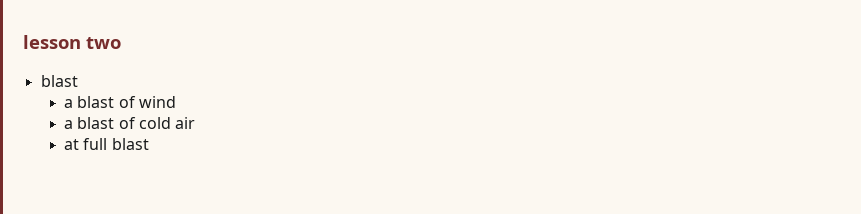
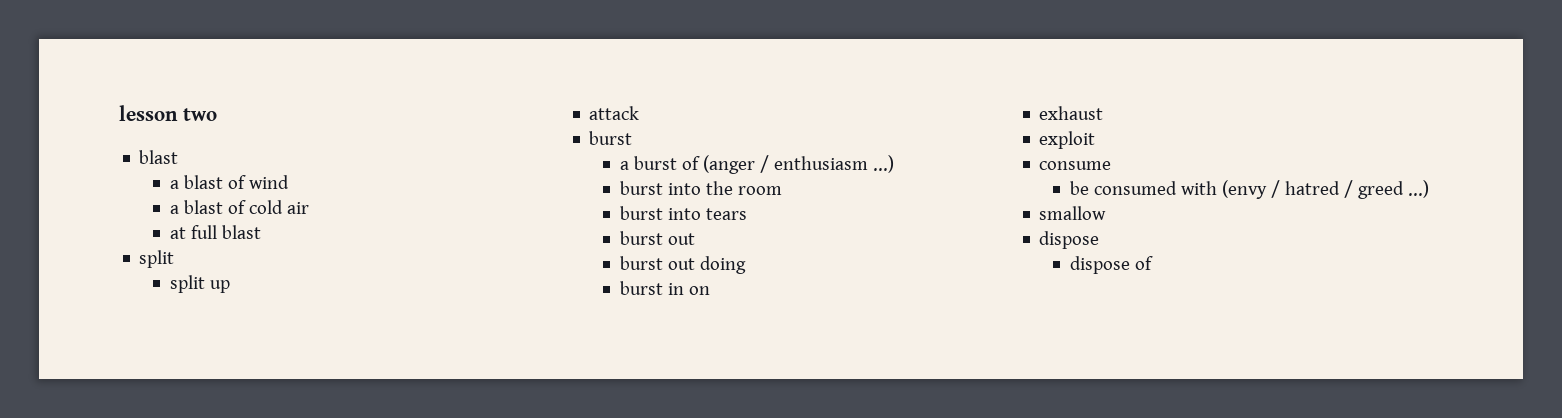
(149, 144) none -> [139,250,175,268] [170,275,231,293] [589,106,640,120] [589,131,633,145] [620,155,895,174] [620,181,783,195] [620,206,748,220] [620,231,696,245] [620,256,747,274] [620,281,711,295] [1039,106,1104,120] [1039,131,1096,149] [1039,161,1112,170] [1070,180,1430,199] [1039,206,1107,220] [1039,231,1100,249] [1070,256,1154,274] // split // split up // attack // burst // a burst of (anger / enthusiasm ...) // burst into the room // burst into tears // burst out // burst out doing // burst in on // exhaust // exploit // consume // be consumed with (envy / hatred / greed ...) // smallow // dispose // dispose of

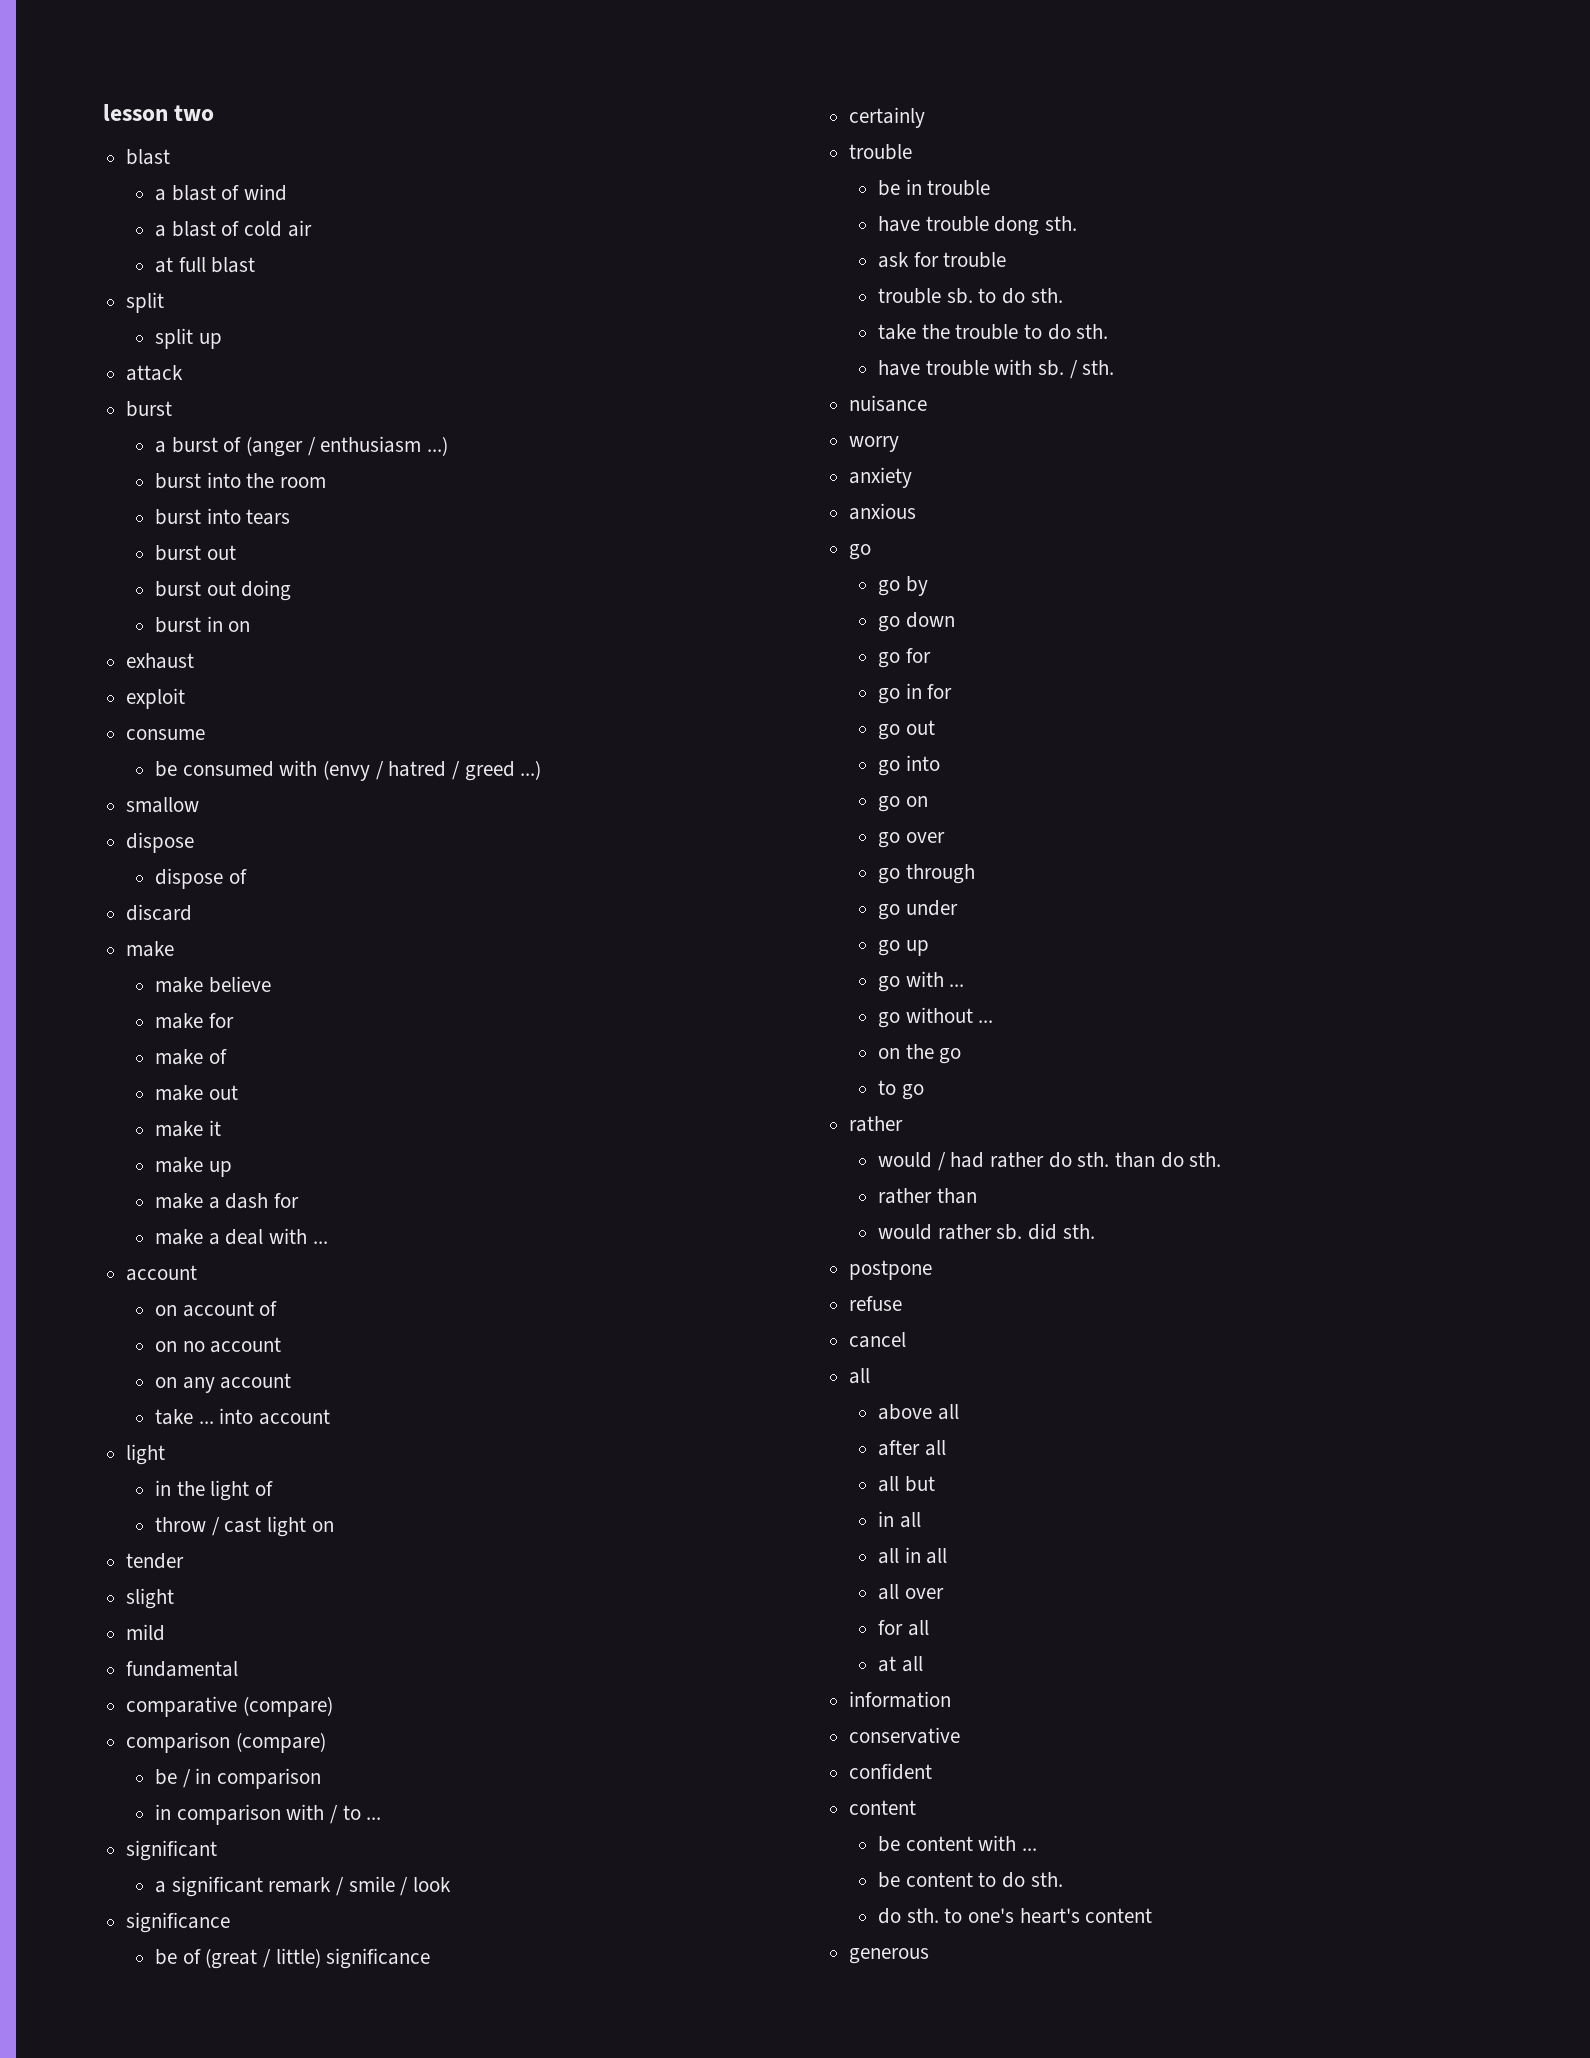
(1154, 263) none -> [126,904,193,921] [126,941,175,957] [154,976,271,993] [154,1013,234,1029] [154,1049,227,1065] [154,1085,238,1101] [154,1120,221,1137] [154,1157,232,1177] [154,1193,299,1209] [154,1228,328,1245] [126,1265,198,1281] [154,1301,278,1317] [154,1337,282,1353] [154,1373,292,1393] [154,1408,330,1425] [126,1444,166,1465] [154,1480,273,1501] [154,1516,334,1537] [126,1553,185,1569] [126,1588,175,1609] [126,1624,166,1641] [126,1661,239,1677] [126,1696,333,1717] [126,1732,326,1753] [154,1768,321,1789] [154,1804,382,1825] [126,1840,218,1861] [154,1876,451,1897] [126,1912,231,1933] [154,1948,431,1969] [849,107,926,128] [849,144,913,160] [877,179,991,196] [877,216,1077,236] [877,252,1007,268] [877,288,1063,304] [877,324,1109,340] [877,359,1115,379] [849,395,928,412] [849,436,900,452] [849,467,913,488] [849,503,917,520] [849,544,872,560] [877,576,928,596] [877,612,955,632] [877,648,931,668] [877,683,953,704] [877,720,935,740] [877,755,940,776] [877,796,928,812] [877,832,945,848] [877,864,975,884] [877,900,958,920] [877,940,929,956] [877,971,965,992] [877,1007,994,1028] [877,1044,962,1064] [877,1080,924,1100] [849,1116,904,1132] [877,1152,1222,1171] [877,1188,977,1204] [877,1223,1095,1240] [849,1260,933,1280] [849,1296,903,1311] [849,1332,907,1348] [849,1368,871,1384] [877,1404,959,1420] [877,1440,946,1456] [877,1476,935,1492] [877,1511,921,1528] [877,1547,948,1564] [877,1584,944,1600] [877,1620,929,1636] [877,1656,923,1672] [849,1691,952,1708] [849,1727,961,1744] [849,1763,933,1780] [849,1800,917,1815] [877,1835,1037,1852] [877,1872,1063,1888] [877,1908,1153,1924] [849,1948,930,1964] // discard // make // make believe // make for // make of // make out // make it // make up // make a dash for // make a deal with ... // account // on account of // on no account // on any account // take ... into account // light // in the light of // throw / cast light on // tender // slight // mild // fundamental // comparative (compare) // comparison (compare) // be / in comparison // in comparison with / to ... // significant // a significant remark / smile / look // significance // be of (great / little) significance // certainly // trouble // be in trouble // have trouble dong sth. // ask for trouble // trouble sb. to do sth. // take the trouble to do sth. // have trouble with sb. / sth. // nuisance // worry // anxiety // anxious // go // go by // go down // go for // go in for // go out // go into // go on // go over // go through // go under // go up // go with ... // go without ... // on the go // to go // rather // would / had rather do sth. than do sth. // rather than // would rather sb. did sth. // postpone // refuse // cancel // all // above all // after all // all but // in all // all in all // all over // for all // at all // information // conservative // confident // content // be content with ... // be content to do sth. // do sth. to one's heart's content // generous

